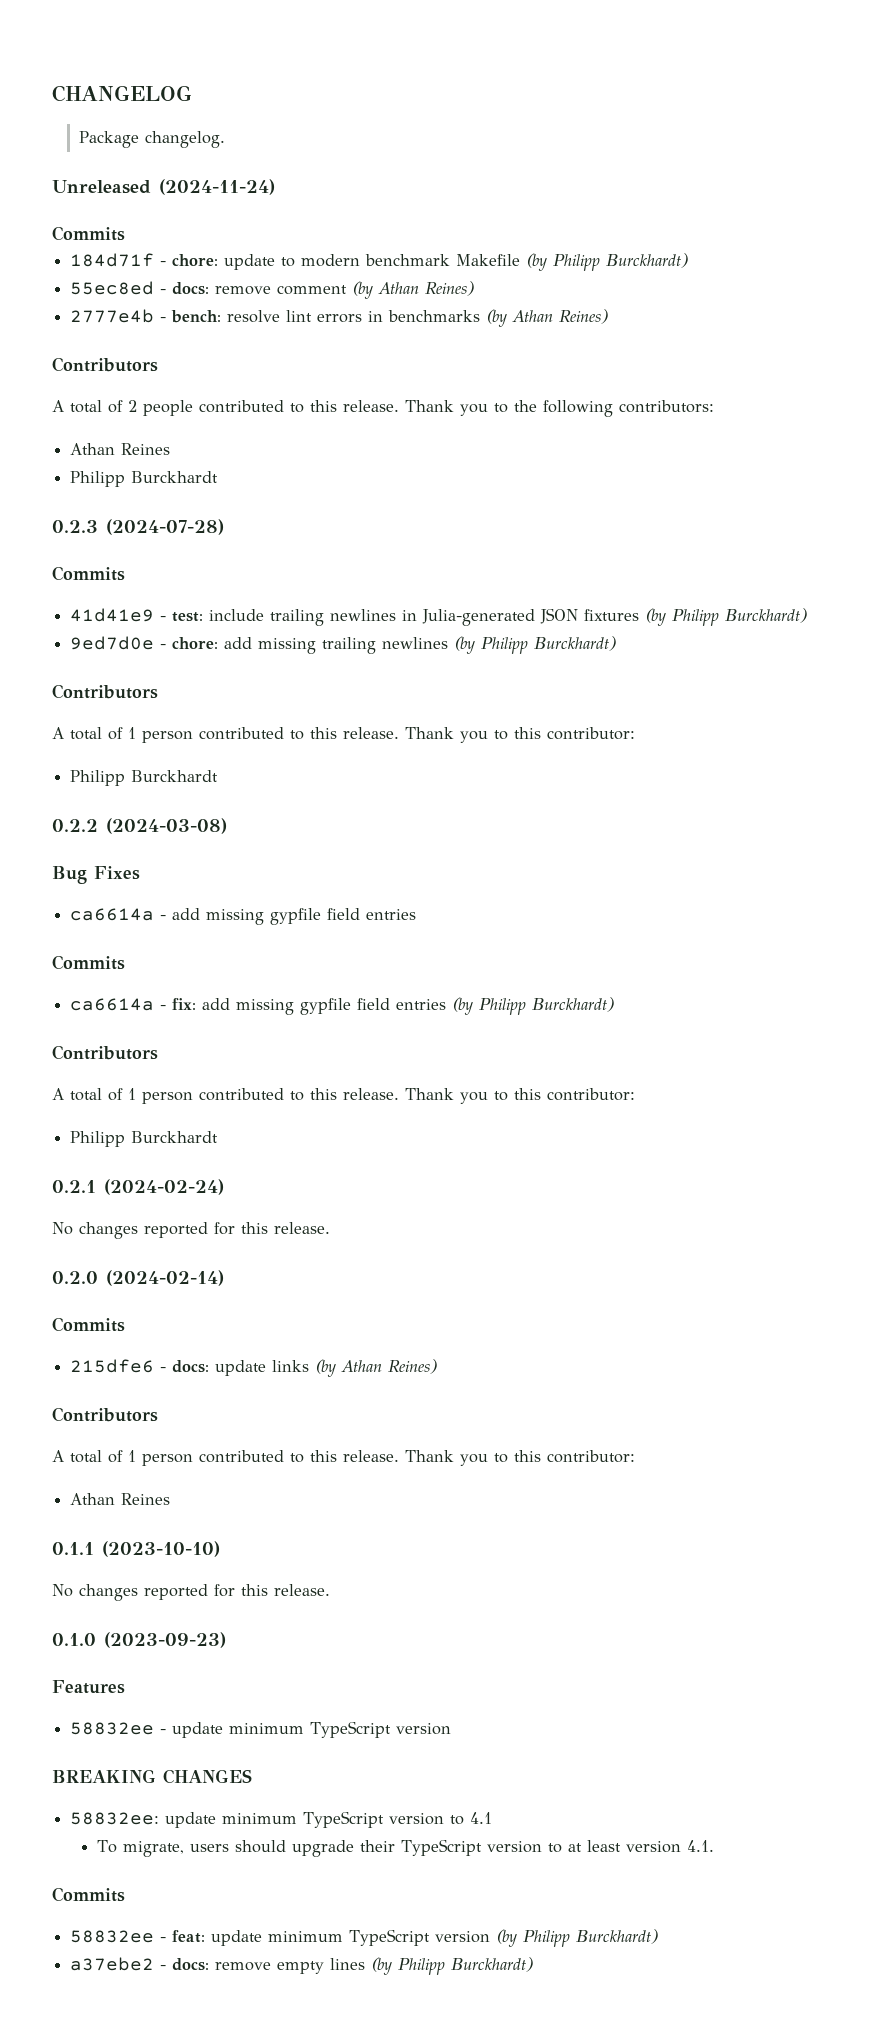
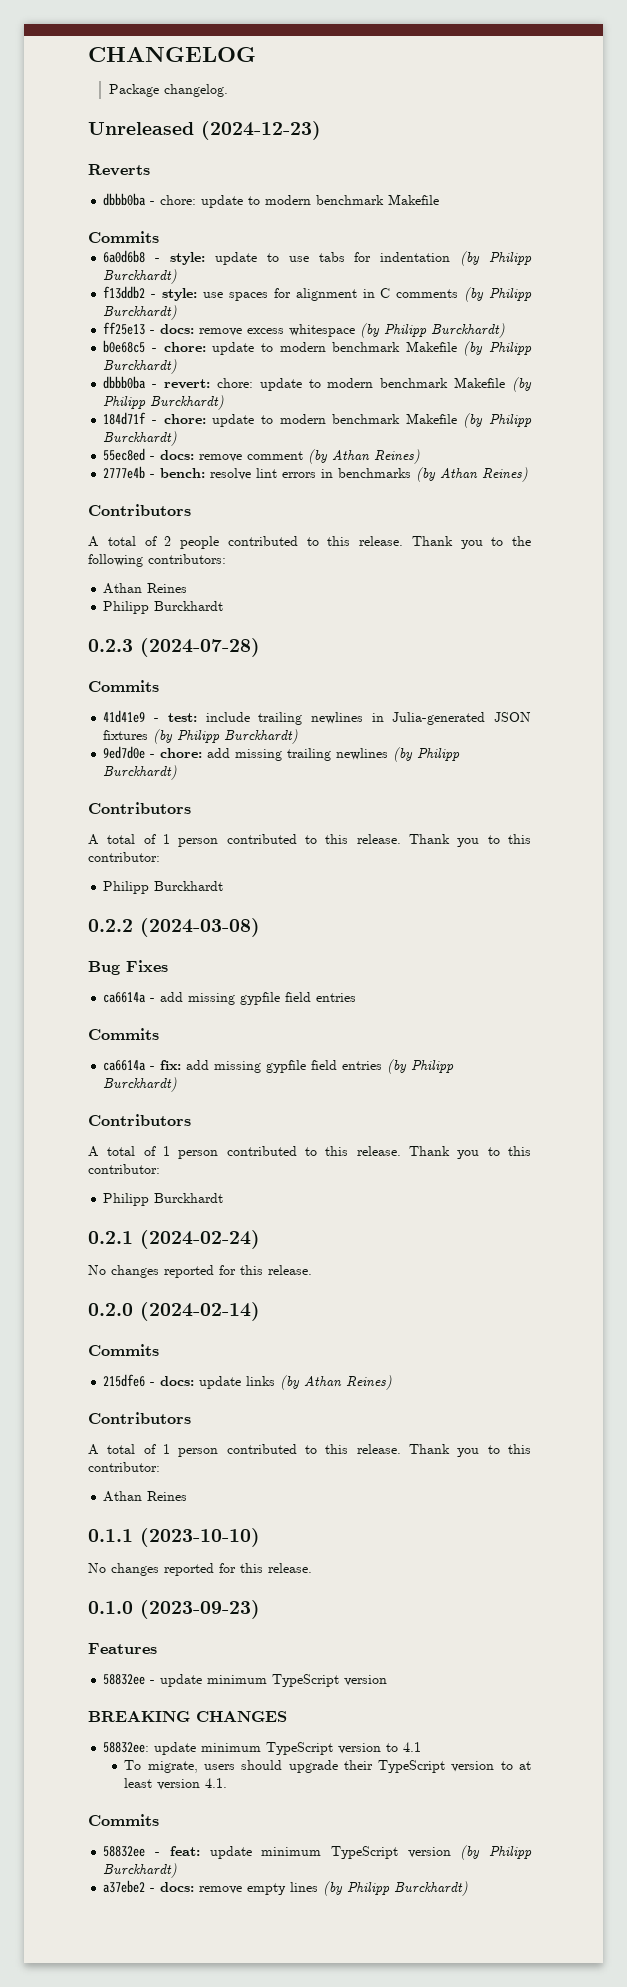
[159,179,275,195] [52,226,125,241] (2024-11-24) // Commits -> [201,121,321,140] [88,164,150,176] [103,193,440,208] [88,231,159,243] [103,250,533,266] [103,269,178,284] [103,286,532,302] [103,305,178,320] [103,322,506,338] [103,340,532,356] [103,359,178,374] [103,376,532,392] [103,395,225,410] (2024-12-23) // Reverts // dbbb0ba - chore: update to modern benchmark Makefile // Commits // 6a0d6b8 - style: update to use tabs for indentation (by Philipp Burckhardt) // f13ddb2 - style: use spaces for alignment in C comments (by Philipp Burckhardt) // ff25e13 - docs: remove excess whitespace (by Philipp Burckhardt) // b0e68c5 - chore: update to modern benchmark Makefile (by Philipp Burckhardt) // dbbb0ba - revert: chore: update to modern benchmark Makefile (by Philipp Burckhardt)

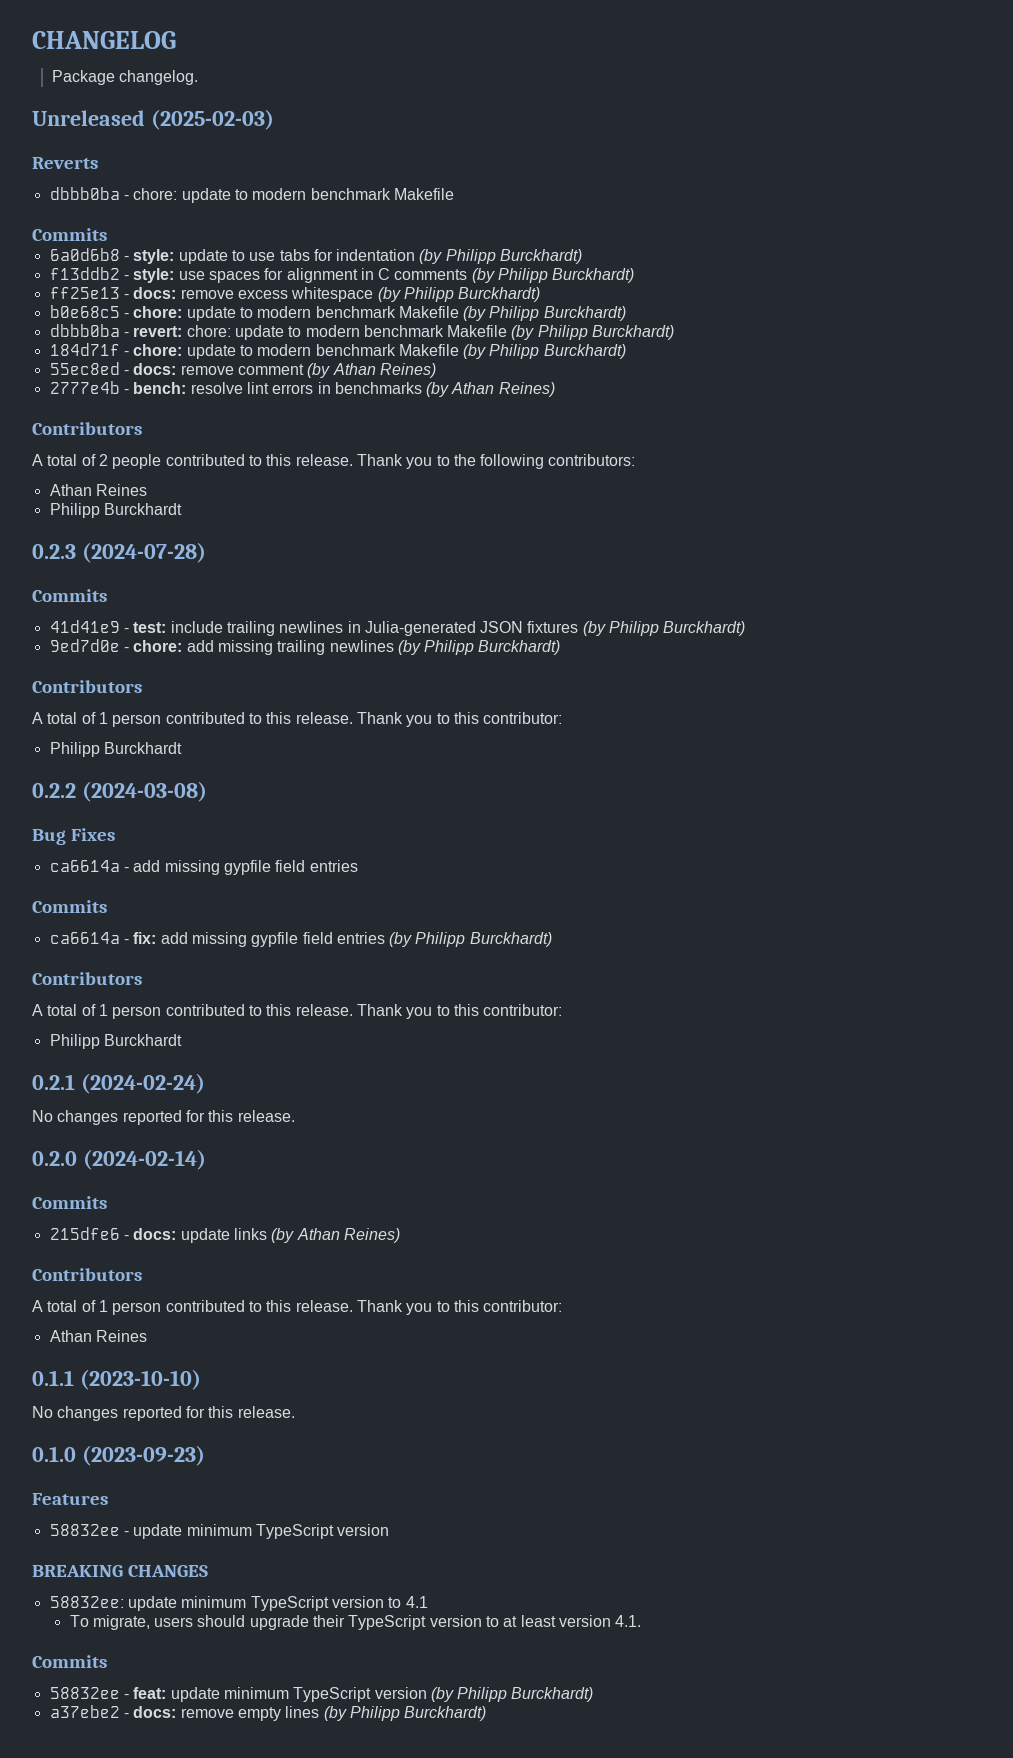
[201,121,321,140] (2024-12-23) -> [150,109,274,130] (2025-02-03)

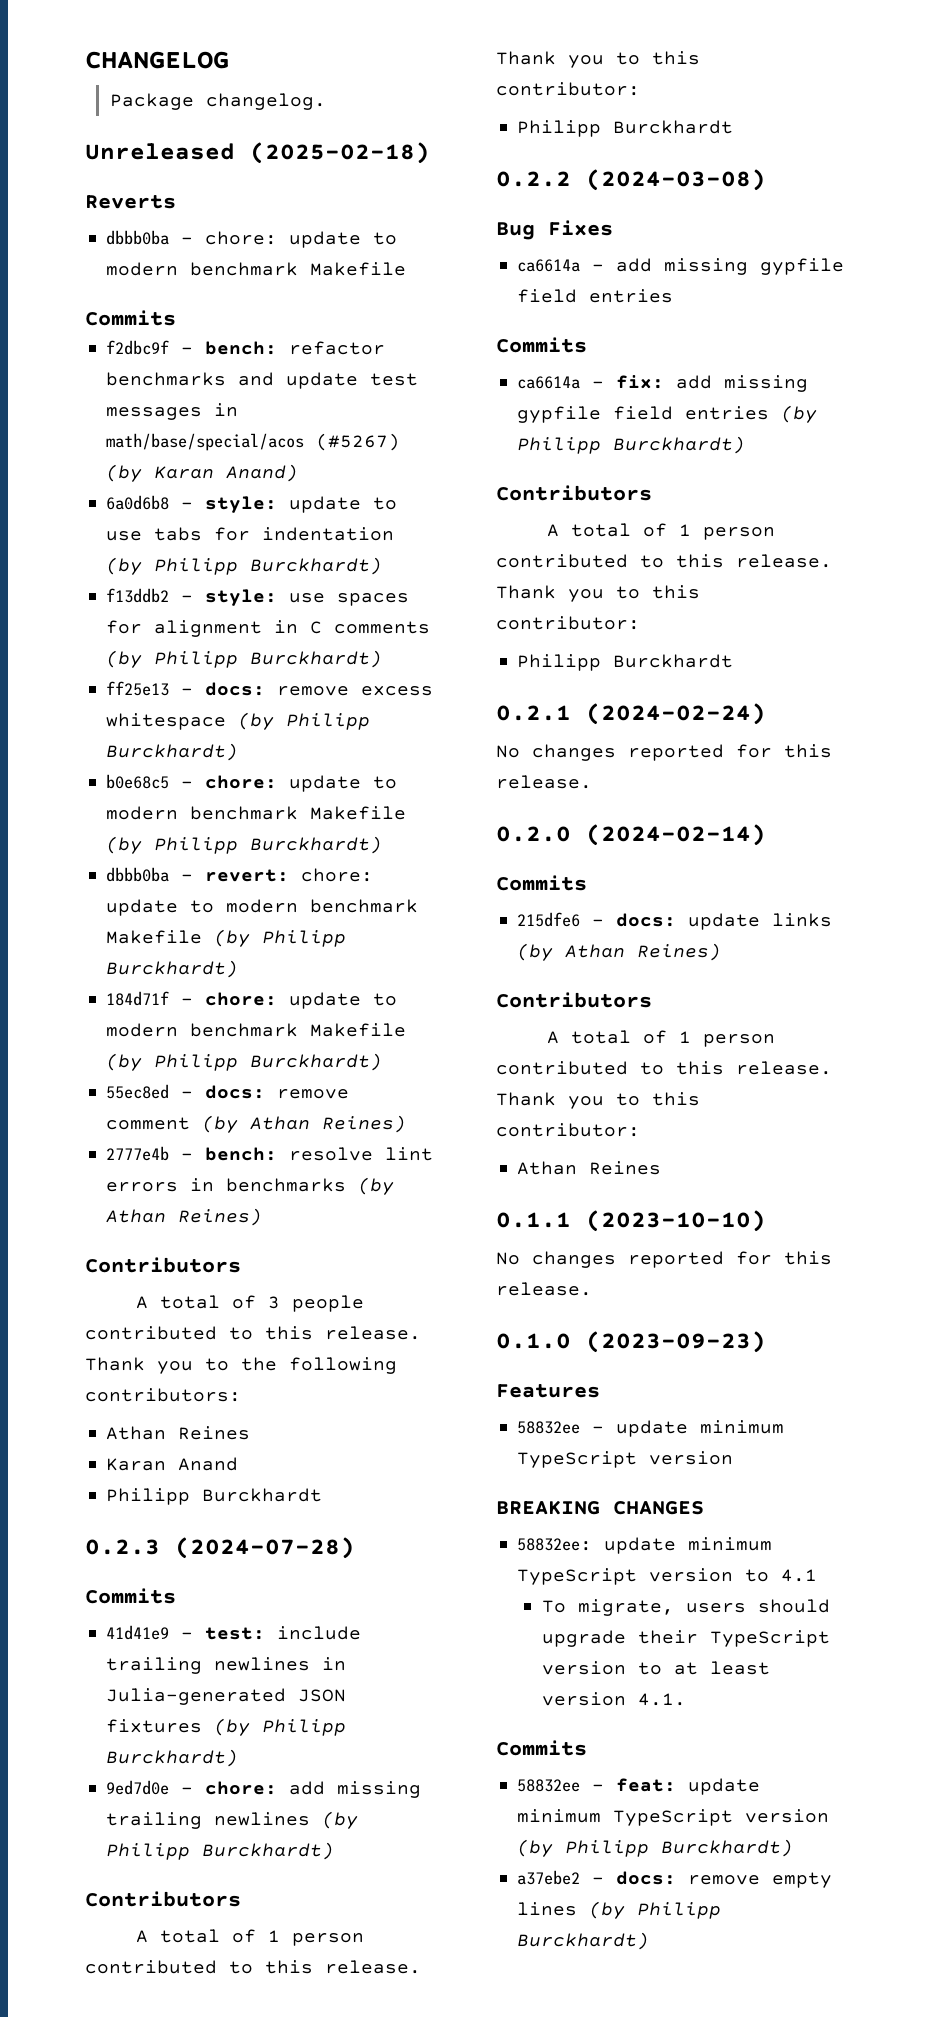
[150,109,274,130] (2025-02-03) -> [250,142,430,164] (2025-02-18)
(107, 234) none -> [106,340,386,355] [106,372,419,389] [106,403,239,420] [106,433,401,451] [106,464,299,482] // f2dbc9f - bench: refactor benchmarks and update test messages in math/base/special/acos (#5267) (by Karan Anand)
[98,454,108,466] 2 -> [267,1296,280,1309] 3
(147, 490) none -> [106,1457,239,1471] // Karan Anand

